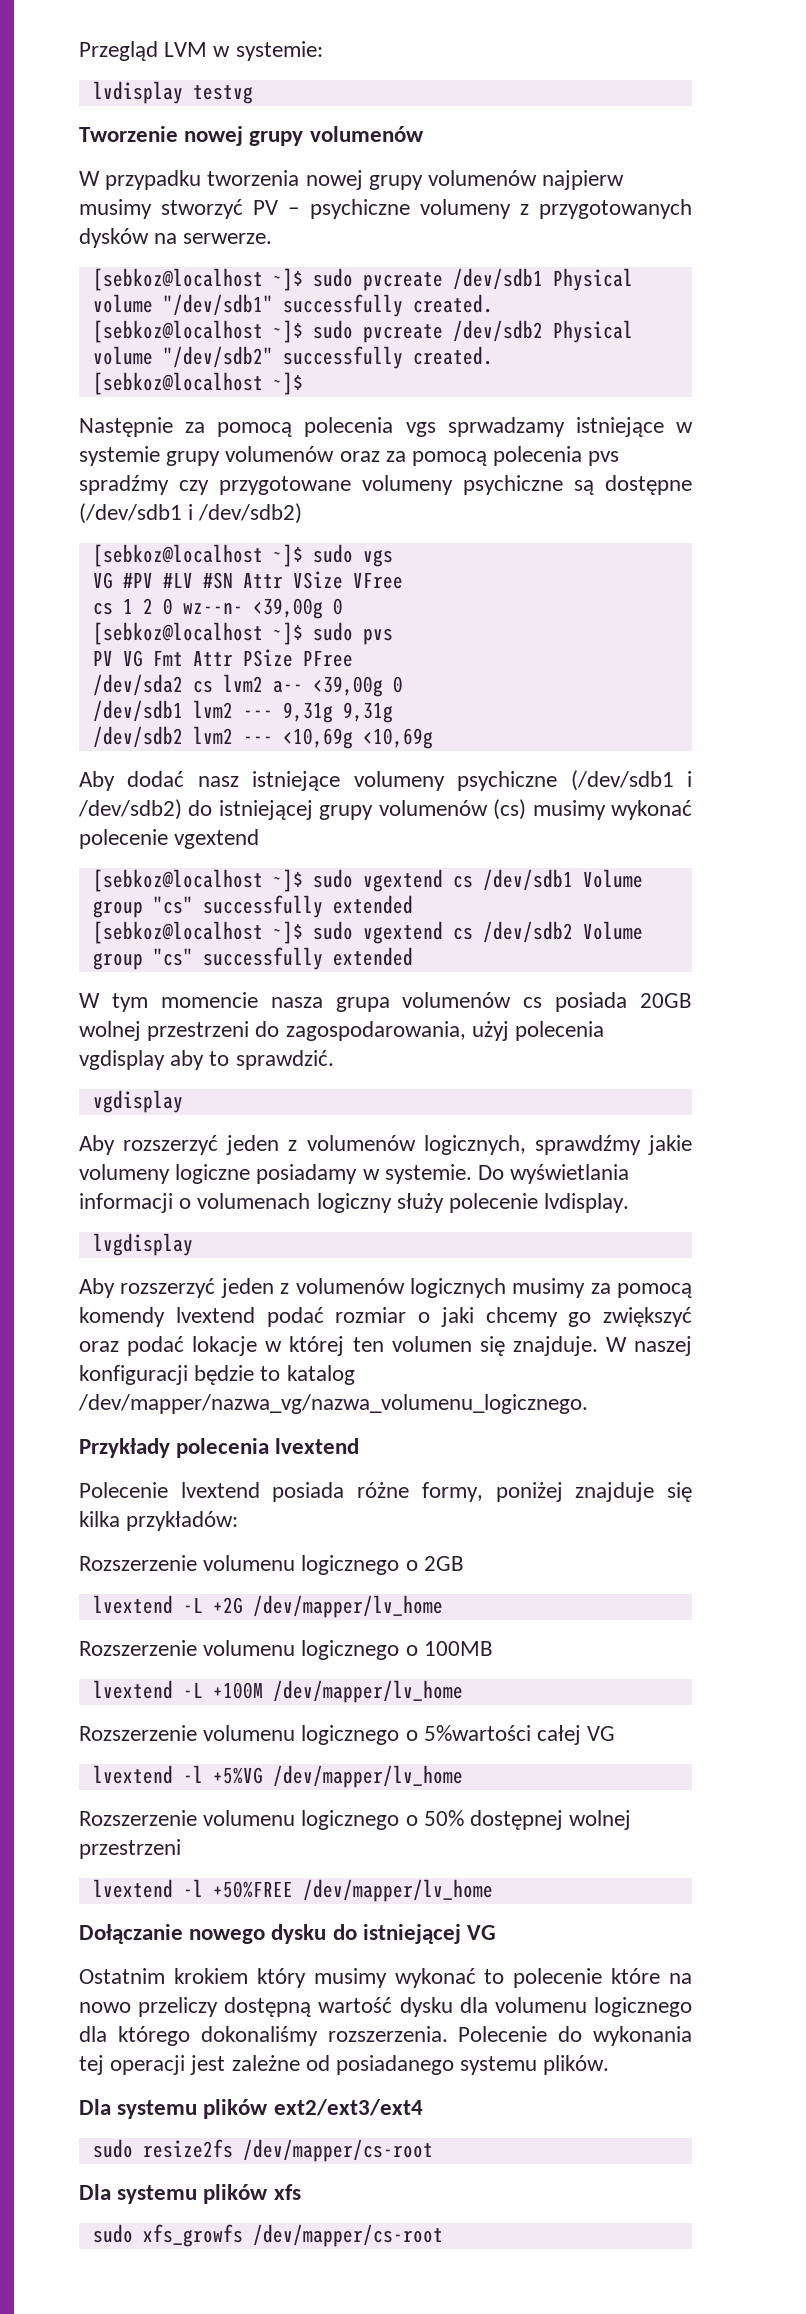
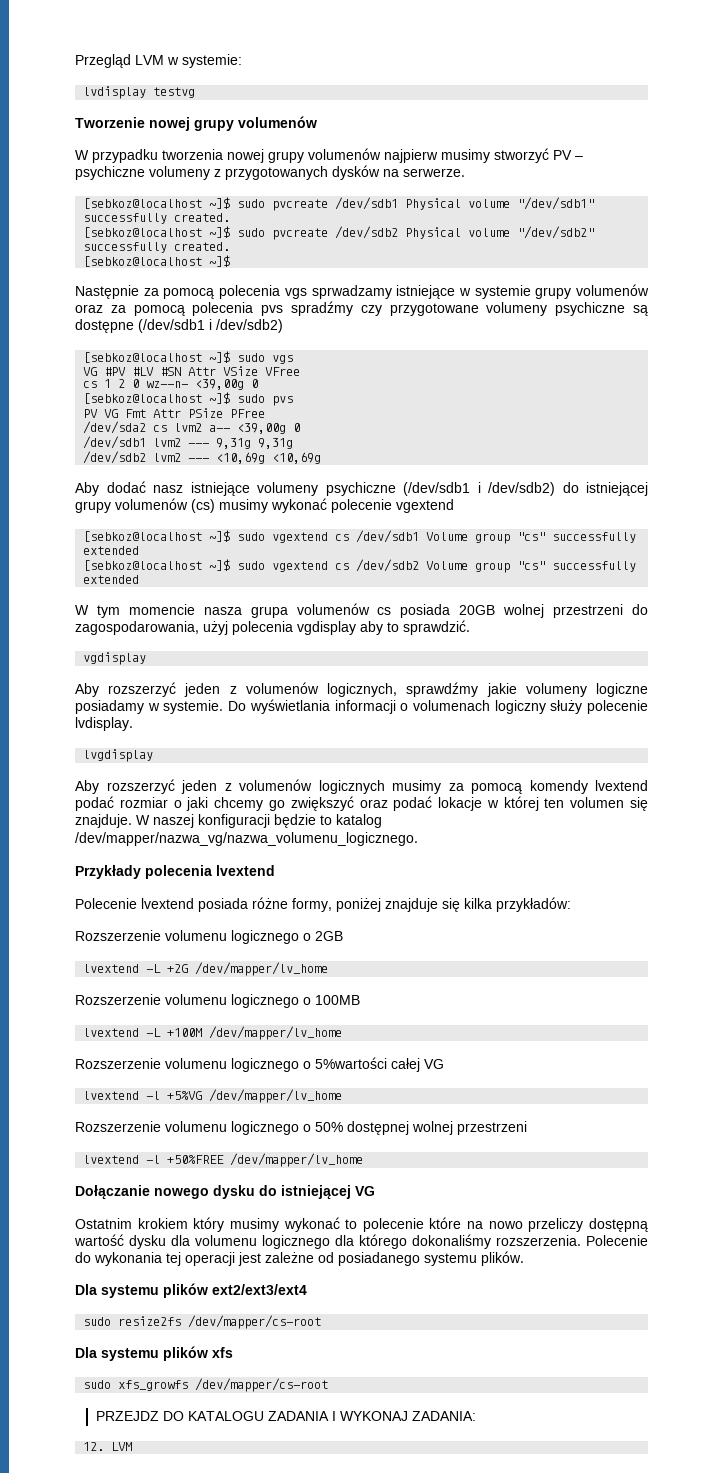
(443, 2235) none -> [96,1411,477,1421] [83,1442,133,1451] // PRZEJDZ DO KATALOGU ZADANIA I WYKONAJ ZADANIA: // 12. LVM

